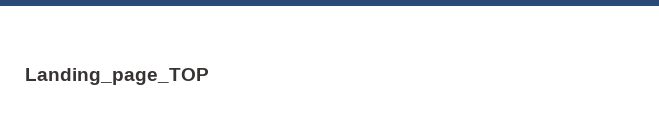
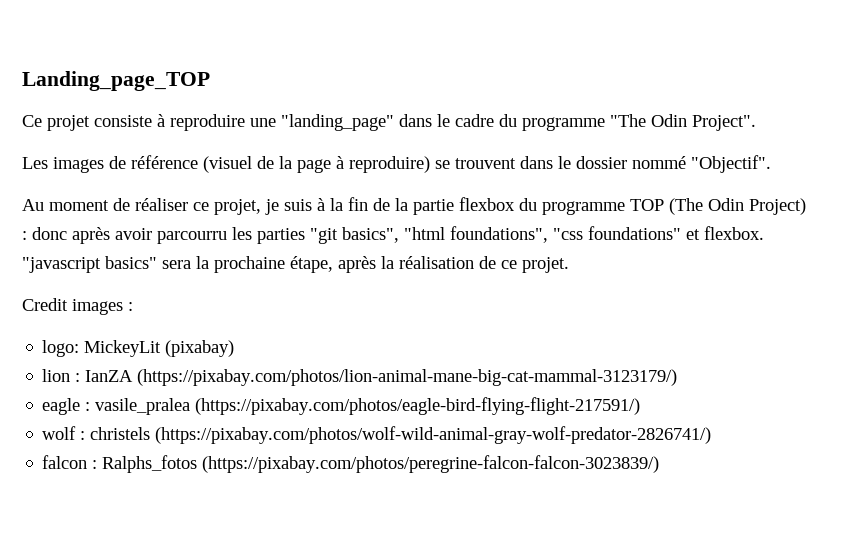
(209, 76) none -> [22,114,756,131] [22,155,771,173] [22,197,806,215] [22,226,764,244] [22,256,569,273] [22,298,133,315] [42,340,235,357] [42,369,678,386] [42,397,641,415] [42,426,712,444] [42,455,660,473] // Ce projet consiste à reproduire une "landing_page" dans le cadre du programme "The Odin Project". // Les images de référence (visuel de la page à reproduire) se trouvent dans le dossier nommé "Objectif". // Au moment de réaliser ce projet, je suis à la fin de la partie flexbox du programme TOP (The Odin Project) : donc après avoir parcourru les parties "git basics", "html foundations", "css foundations" et flexbox. "javascript basics" sera la prochaine étape, après la réalisation de ce projet. // Credit images : // logo: MickeyLit (pixabay) // lion : IanZA (https://pixabay.com/photos/lion-animal-mane-big-cat-mammal-3123179/) // eagle : vasile_pralea (https://pixabay.com/photos/eagle-bird-flying-flight-217591/) // wolf : christels (https://pixabay.com/photos/wolf-wild-animal-gray-wolf-predator-2826741/) // falcon : Ralphs_fotos (https://pixabay.com/photos/peregrine-falcon-falcon-3023839/)

